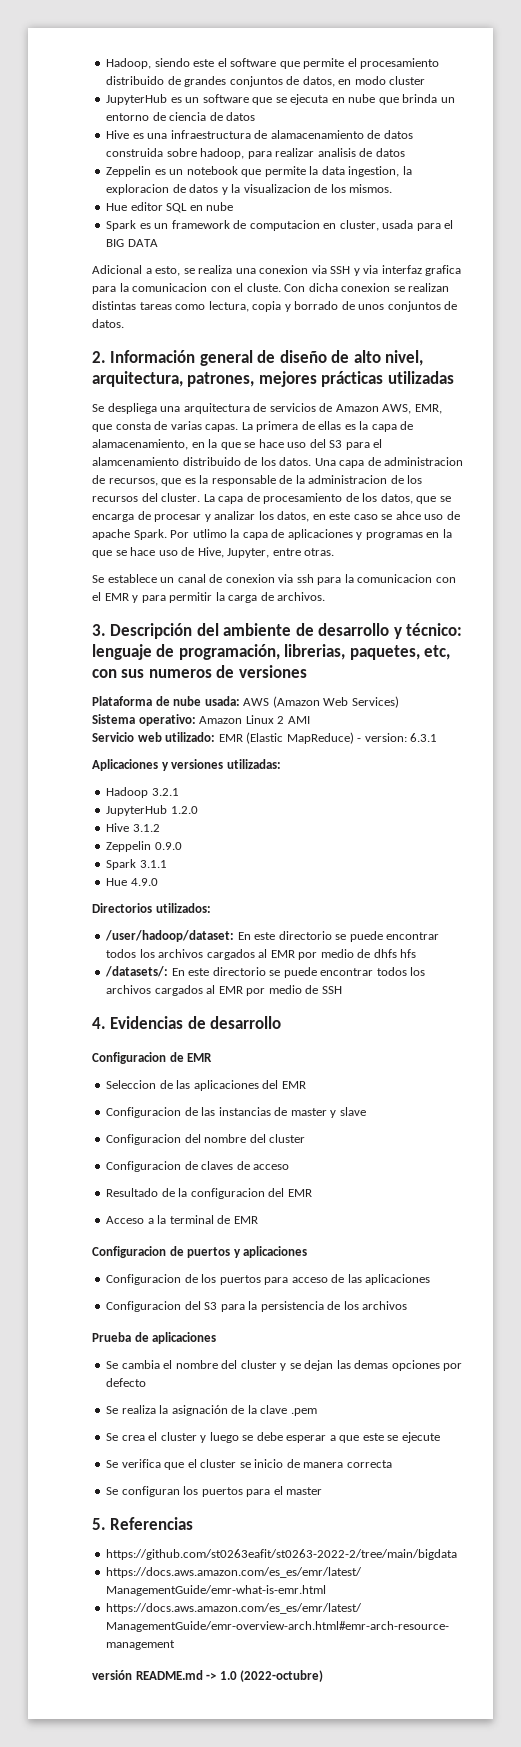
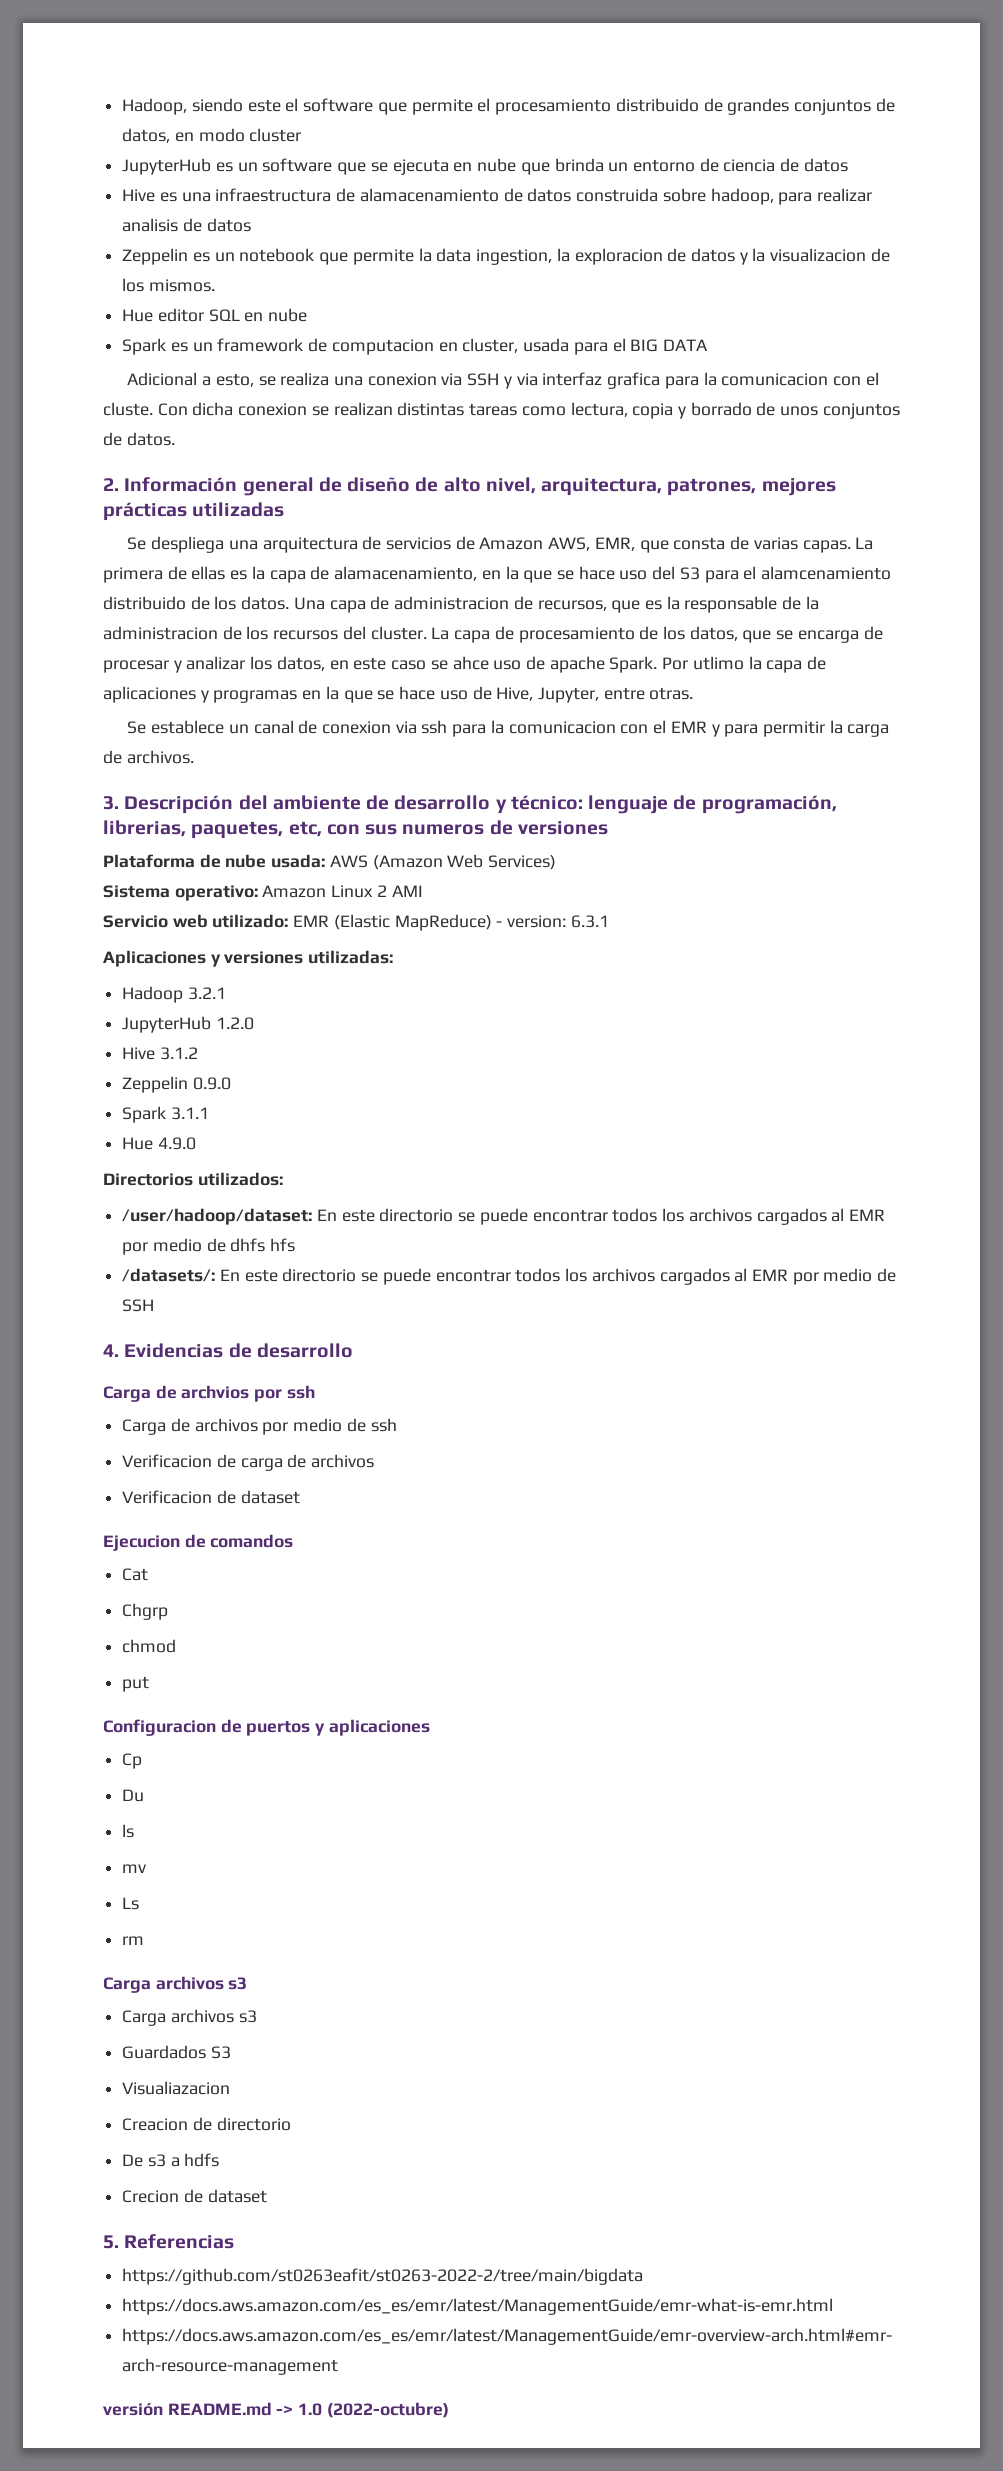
[92,1052,213,1064] [106,1080,306,1091] [106,1107,366,1118] [106,1134,306,1145] [106,1161,290,1172] [106,1188,312,1199] [106,1215,258,1224] Configuracion de EMR // Seleccion de las aplicaciones del EMR // Configuracion de las instancias de master y slave // Configuracion del nombre del cluster // Configuracion de claves de acceso // Resultado de la configuracion del EMR // Acceso a la terminal de EMR -> [103,1385,315,1402] [122,1418,397,1435] [122,1454,375,1471] [122,1490,300,1504] [103,1534,294,1551] [122,1568,149,1581] [122,1603,169,1620] [122,1639,177,1653] [122,1676,150,1692] Carga de archvios por ssh // Carga de archivos por medio de ssh // Verificacion de carga de archivos // Verificacion de dataset // Ejecucion de comandos // Cat // Chgrp // chmod // put
[106,1274,431,1285] [106,1301,408,1312] [92,1332,217,1344] [106,1360,463,1371] [106,1378,147,1387] [106,1405,317,1416] [106,1432,440,1443] [106,1459,392,1470] [106,1486,323,1497] Configuracion de los puertos para acceso de las aplicaciones // Configuracion del S3 para la persistencia de los archivos // Prueba de aplicaciones // Se cambia el nombre del cluster y se dejan las demas opciones por defecto // Se realiza la asignación de la clave .pem // Se crea el cluster y luego se debe esperar a que este se ejecute // Se verifica que el cluster se inicio de manera correcta // Se configuran los puertos para el master -> [122,1753,143,1769] [122,1789,145,1802] [122,1824,135,1838] [122,1864,147,1873] [122,1897,140,1910] [122,1936,145,1945] [103,1976,248,1993] [122,2009,257,2026] [122,2045,231,2059] [122,2081,231,2095] [122,2117,291,2131] [122,2153,220,2167] [122,2189,267,2203] Cp // Du // ls // mv // Ls // rm // Carga archivos s3 // Carga archivos s3 // Guardados S3 // Visualiazacion // Creacion de directorio // De s3 a hdfs // Crecion de dataset

